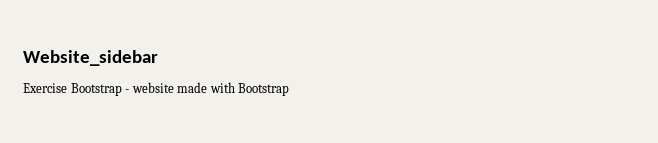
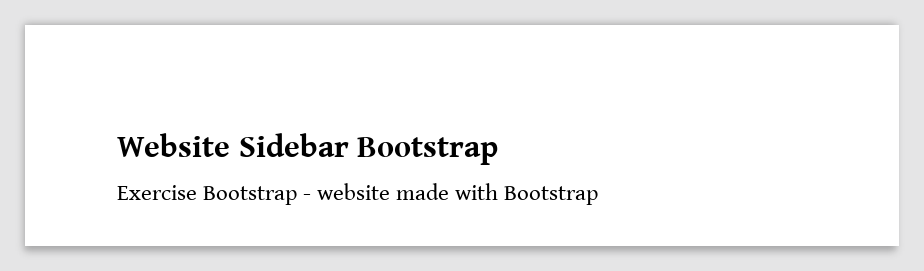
[23,50,158,66] Website_sidebar -> [117,133,499,165] Website Sidebar Bootstrap

